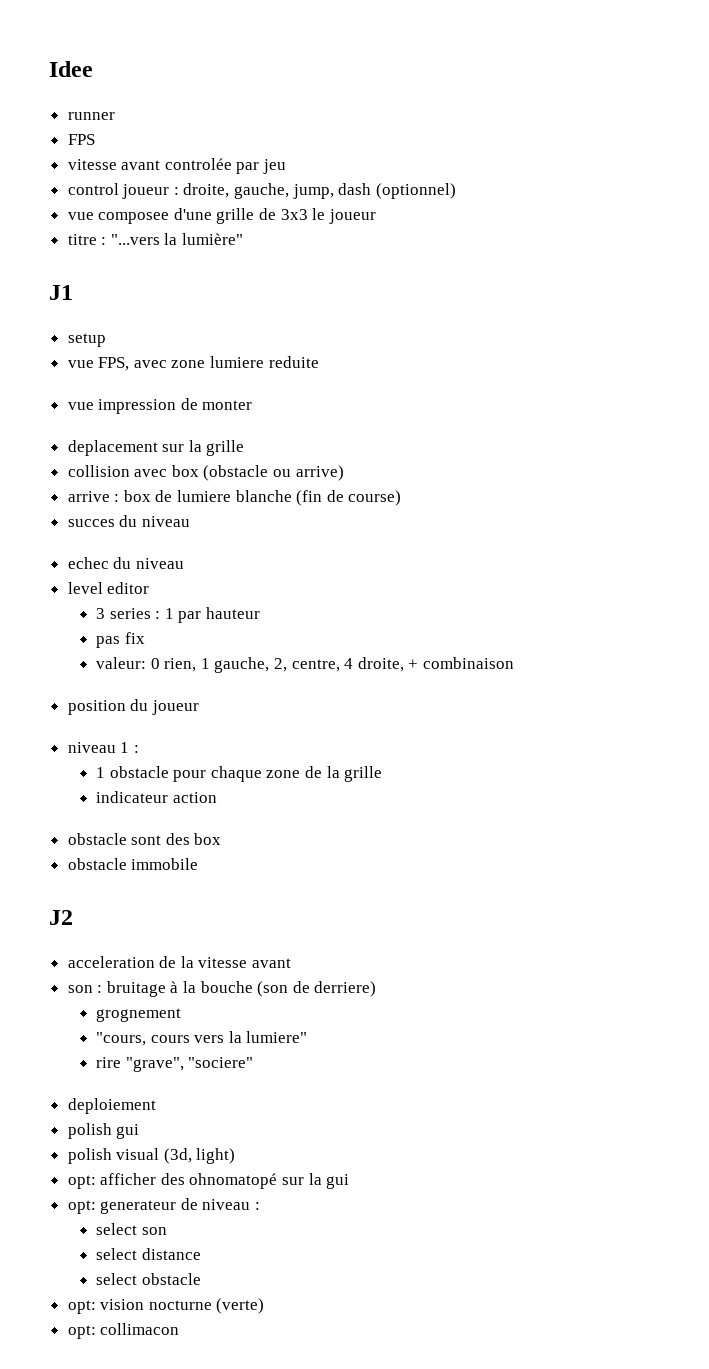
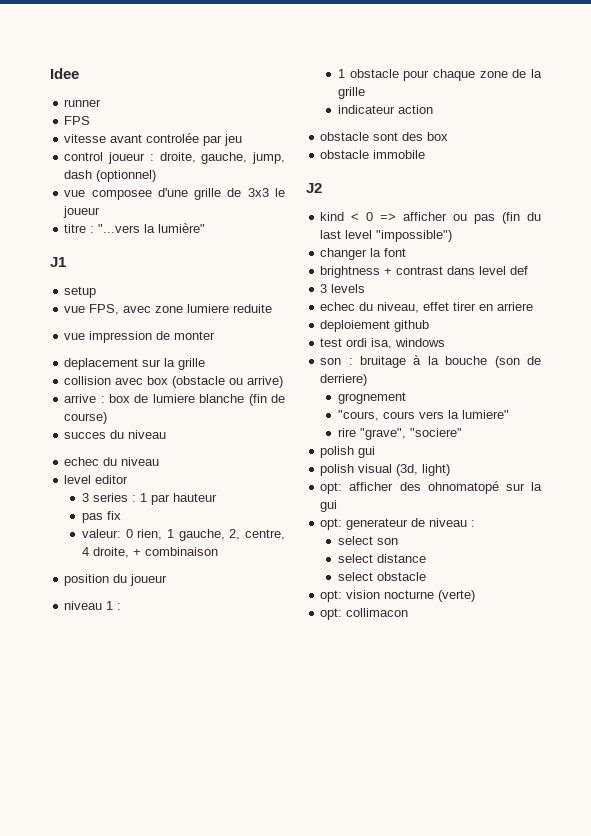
[67,956,292,968] acceleration de la vitesse avant -> [320,212,541,224] [320,230,453,242] [320,248,407,260] [320,266,529,278] [320,284,366,293] [320,302,534,313] [320,320,430,332] [320,338,446,349] kind < 0 => afficher ou pas (fin du last level "impossible") // changer la font // brightness + contrast dans level def // 3 levels // echec du niveau, effet tirer en arriere // deploiement github // test ordi isa, windows
[67,1098,156,1114] // deploiement -> (463, 432) none

